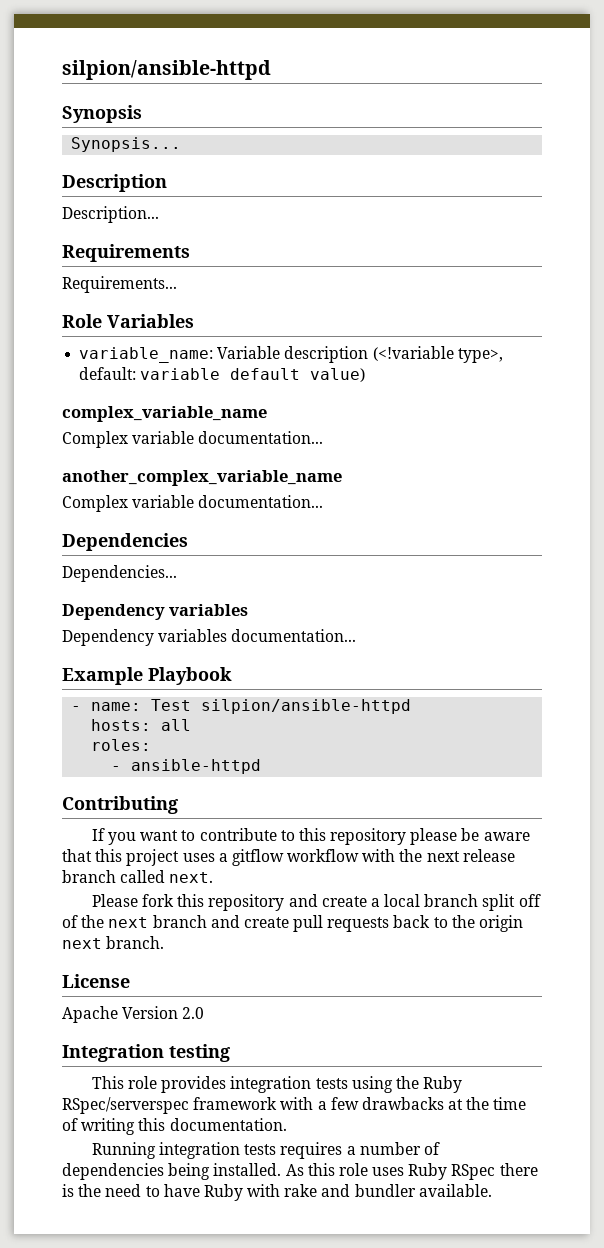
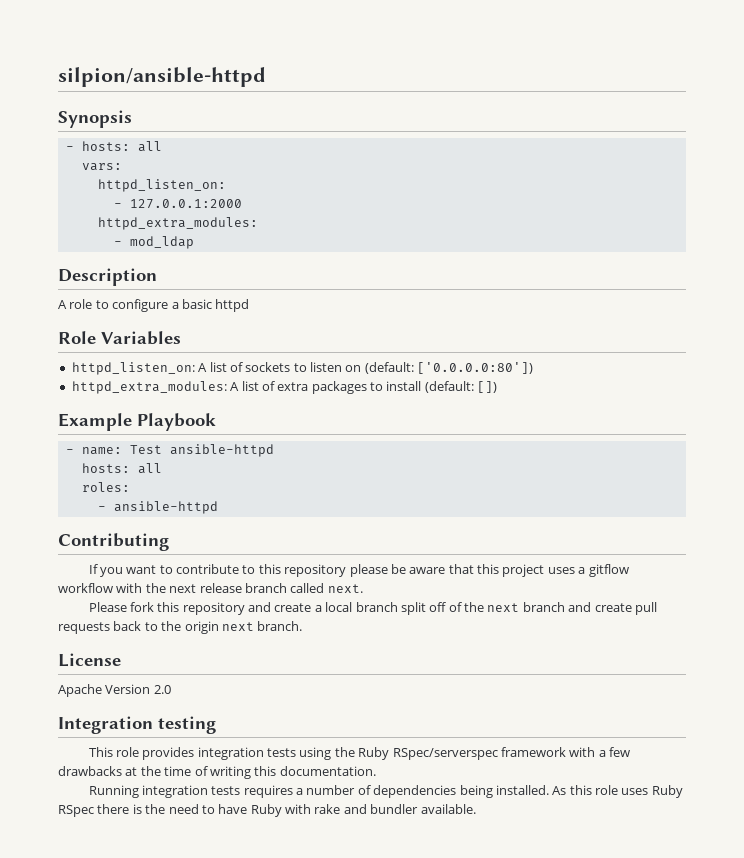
[71,137,182,152] [62,174,167,192] [62,206,159,223] [62,244,190,262] [62,276,177,293] [62,314,194,328] [79,346,503,363] [79,367,366,382] [62,406,267,422] [62,431,324,448] [62,470,342,486] [62,495,324,512] [62,533,188,551] [62,565,177,582] [62,604,249,620] [62,629,357,646] Synopsis... // Description // Description... // Requirements // Requirements... // Role Variables // variable_name: Variable description (<!variable type>, default: variable default value) // complex_variable_name // Complex variable documentation... // another_complex_variable_name // Complex variable documentation... // Dependencies // Dependencies... // Dependency variables // Dependency variables documentation... -> [65,141,162,152] [81,163,122,171] [97,179,226,192] [113,199,242,209] [97,217,258,230] [113,236,194,249] [58,268,157,286] [58,299,250,312] [58,331,181,345] [71,362,534,375] [71,381,498,394] - hosts: all // vars: // httpd_listen_on: // - 127.0.0.1:2000 // httpd_extra_modules: // - mod_ldap // Description // A role to configure a basic httpd // Role Variables // httpd_listen_on: A list of sockets to listen on (default: ['0.0.0.0:80']) // httpd_extra_modules: A list of extra packages to install (default: [])
[201,699,412,714] silpion/ansible-httpd -> [169,444,274,457] ansible-httpd

